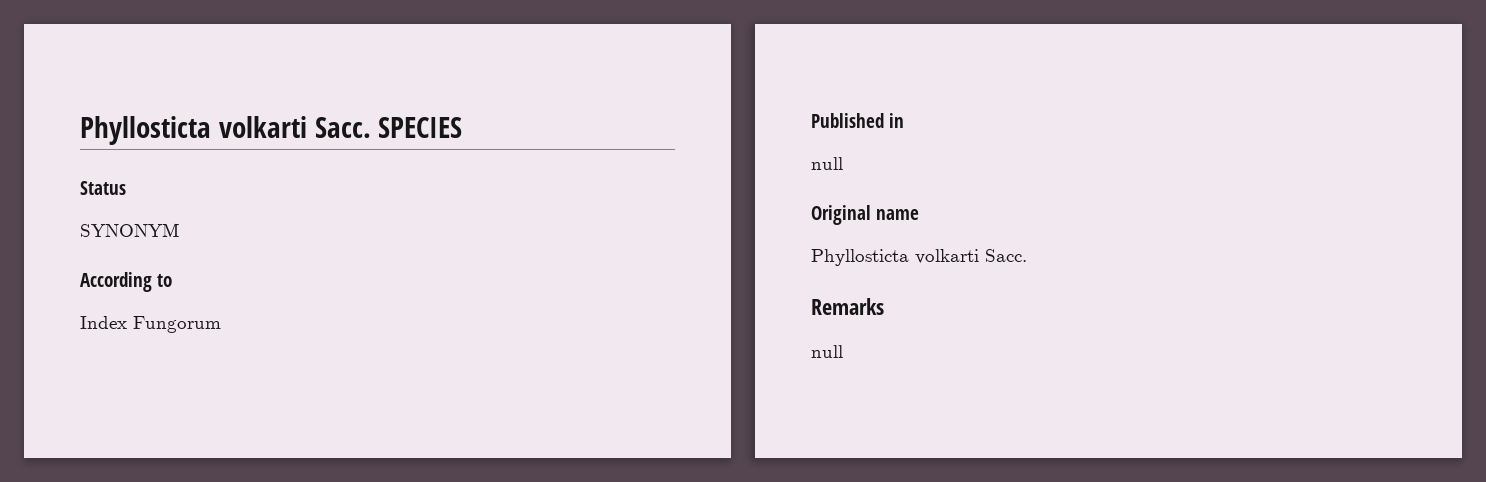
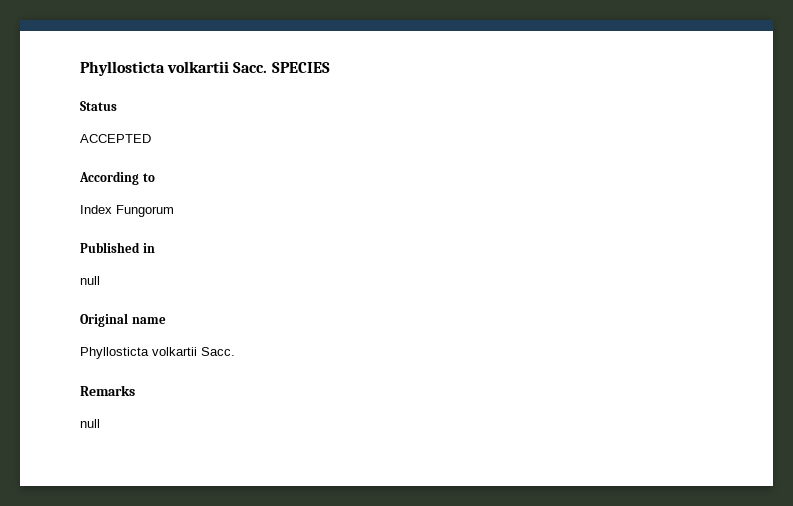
[80,116,307,145] Phyllosticta volkarti -> [80,61,230,76] Phyllosticta volkartii
[80,223,179,237] SYNONYM -> [80,134,151,143] ACCEPTED
[915,249,979,264] volkarti -> [152,347,197,356] volkartii

